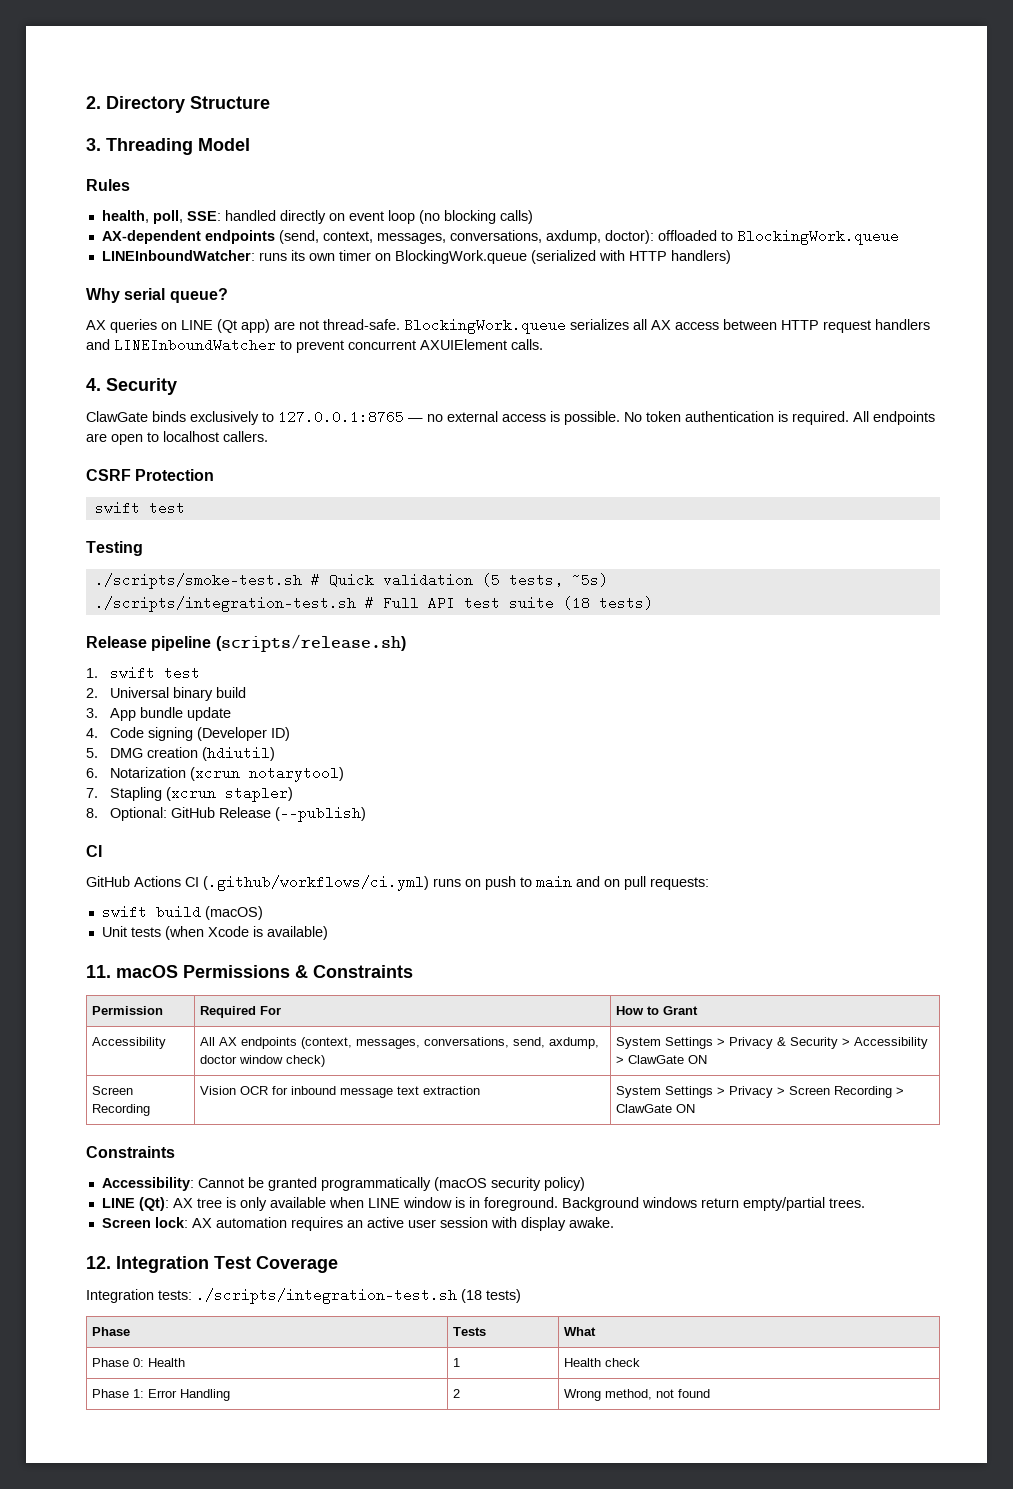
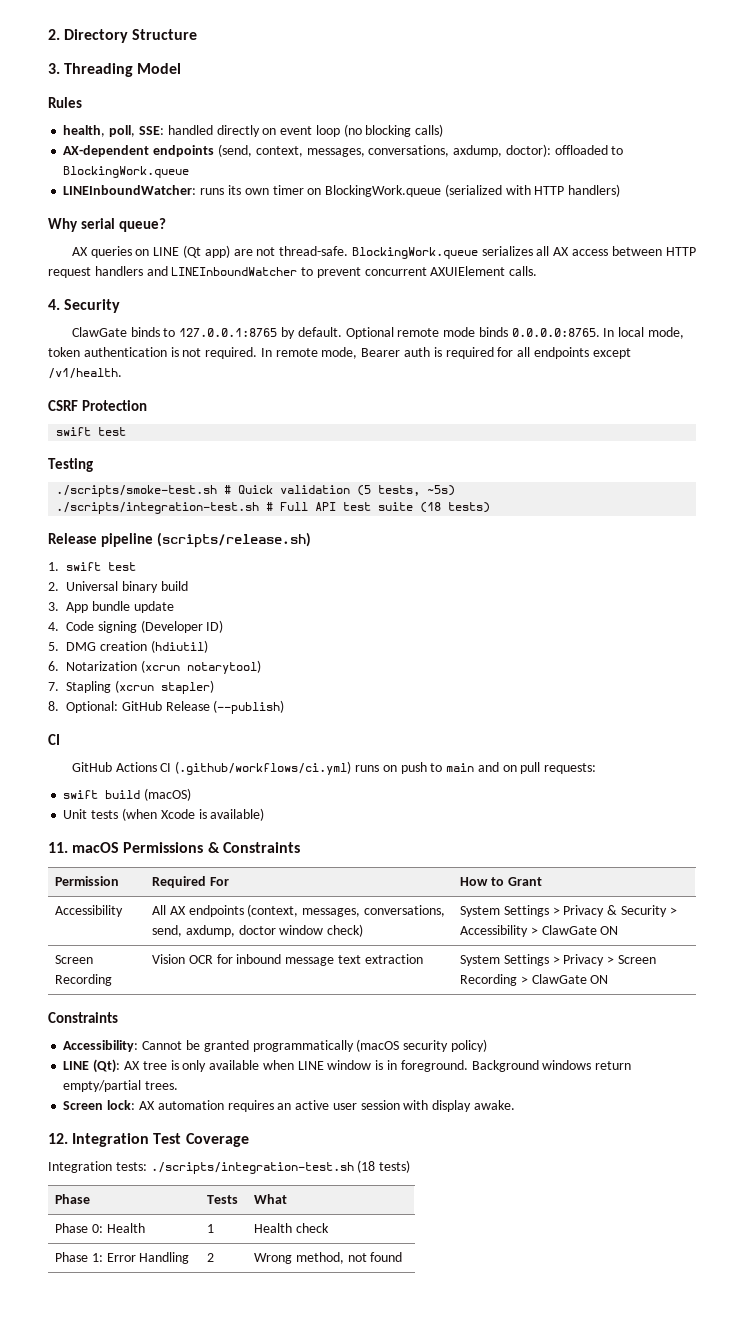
[190,411,259,425] exclusively -> (160, 332) none
[408,411,935,425] [86,431,268,445] — no external access is possible. No token authentication is required. All endpoints are open to localhost callers. -> [281,327,685,339] [48,347,631,359] [48,368,122,379] by default. Optional remote mode binds 0.0.0.0:8765. In local mode, token authentication is not required. In remote mode, Bearer auth is required for all endpoints except /v1/health.

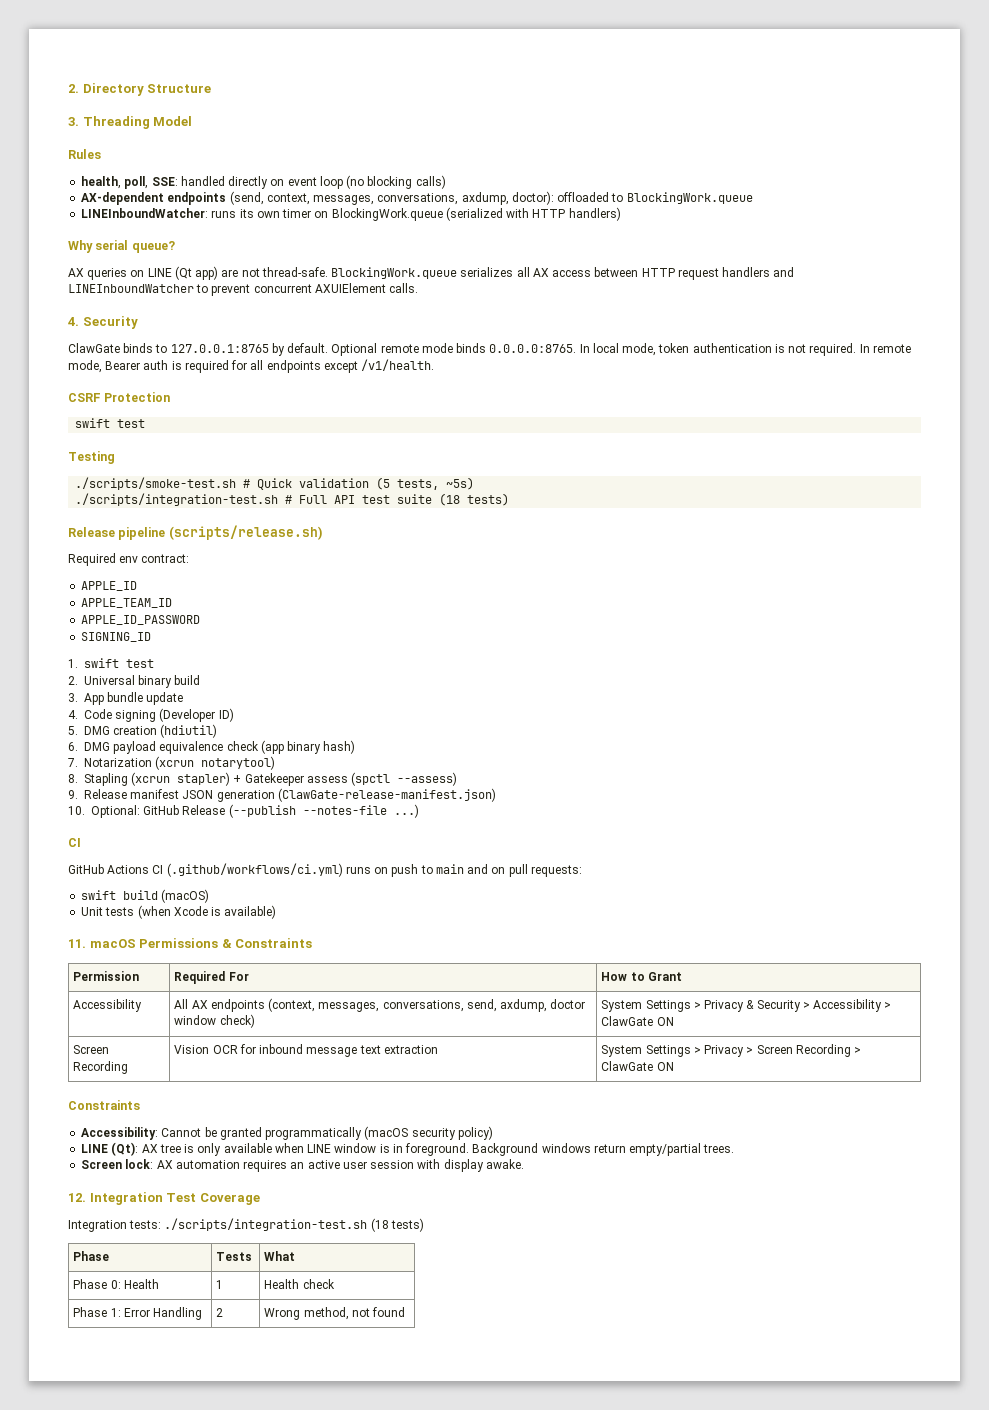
(311, 540) none -> [68,553,190,566] [81,581,138,591] [81,598,173,608] [81,615,201,625] [81,632,152,642] // Required env contract: // APPLE_ID // APPLE_TEAM_ID // APPLE_ID_PASSWORD // SIGNING_ID
(59, 666) none -> [84,740,356,754] [68,758,78,767] DMG payload equivalence check (app binary hash) // 7.
[48,682,59,691] 7. -> [68,774,78,783] 8.
[48,700,285,714] // 8. Optional: GitHub Release (--publish) -> [233,772,458,786] [68,788,496,802] [68,804,419,818] + Gatekeeper assess (spctl --assess) // 9. Release manifest JSON generation (ClawGate-release-manifest.json) // 10. Optional: GitHub Release (--publish --notes-file ...)

